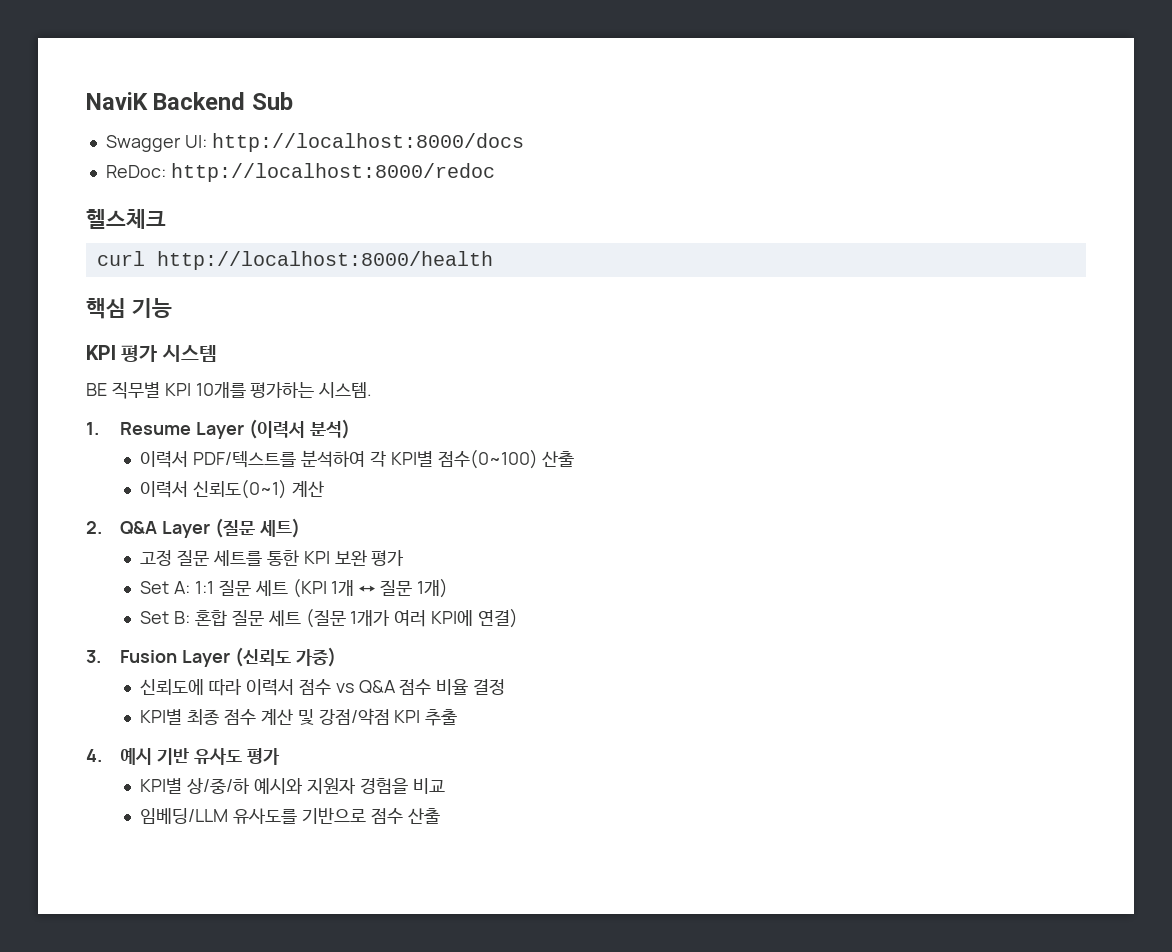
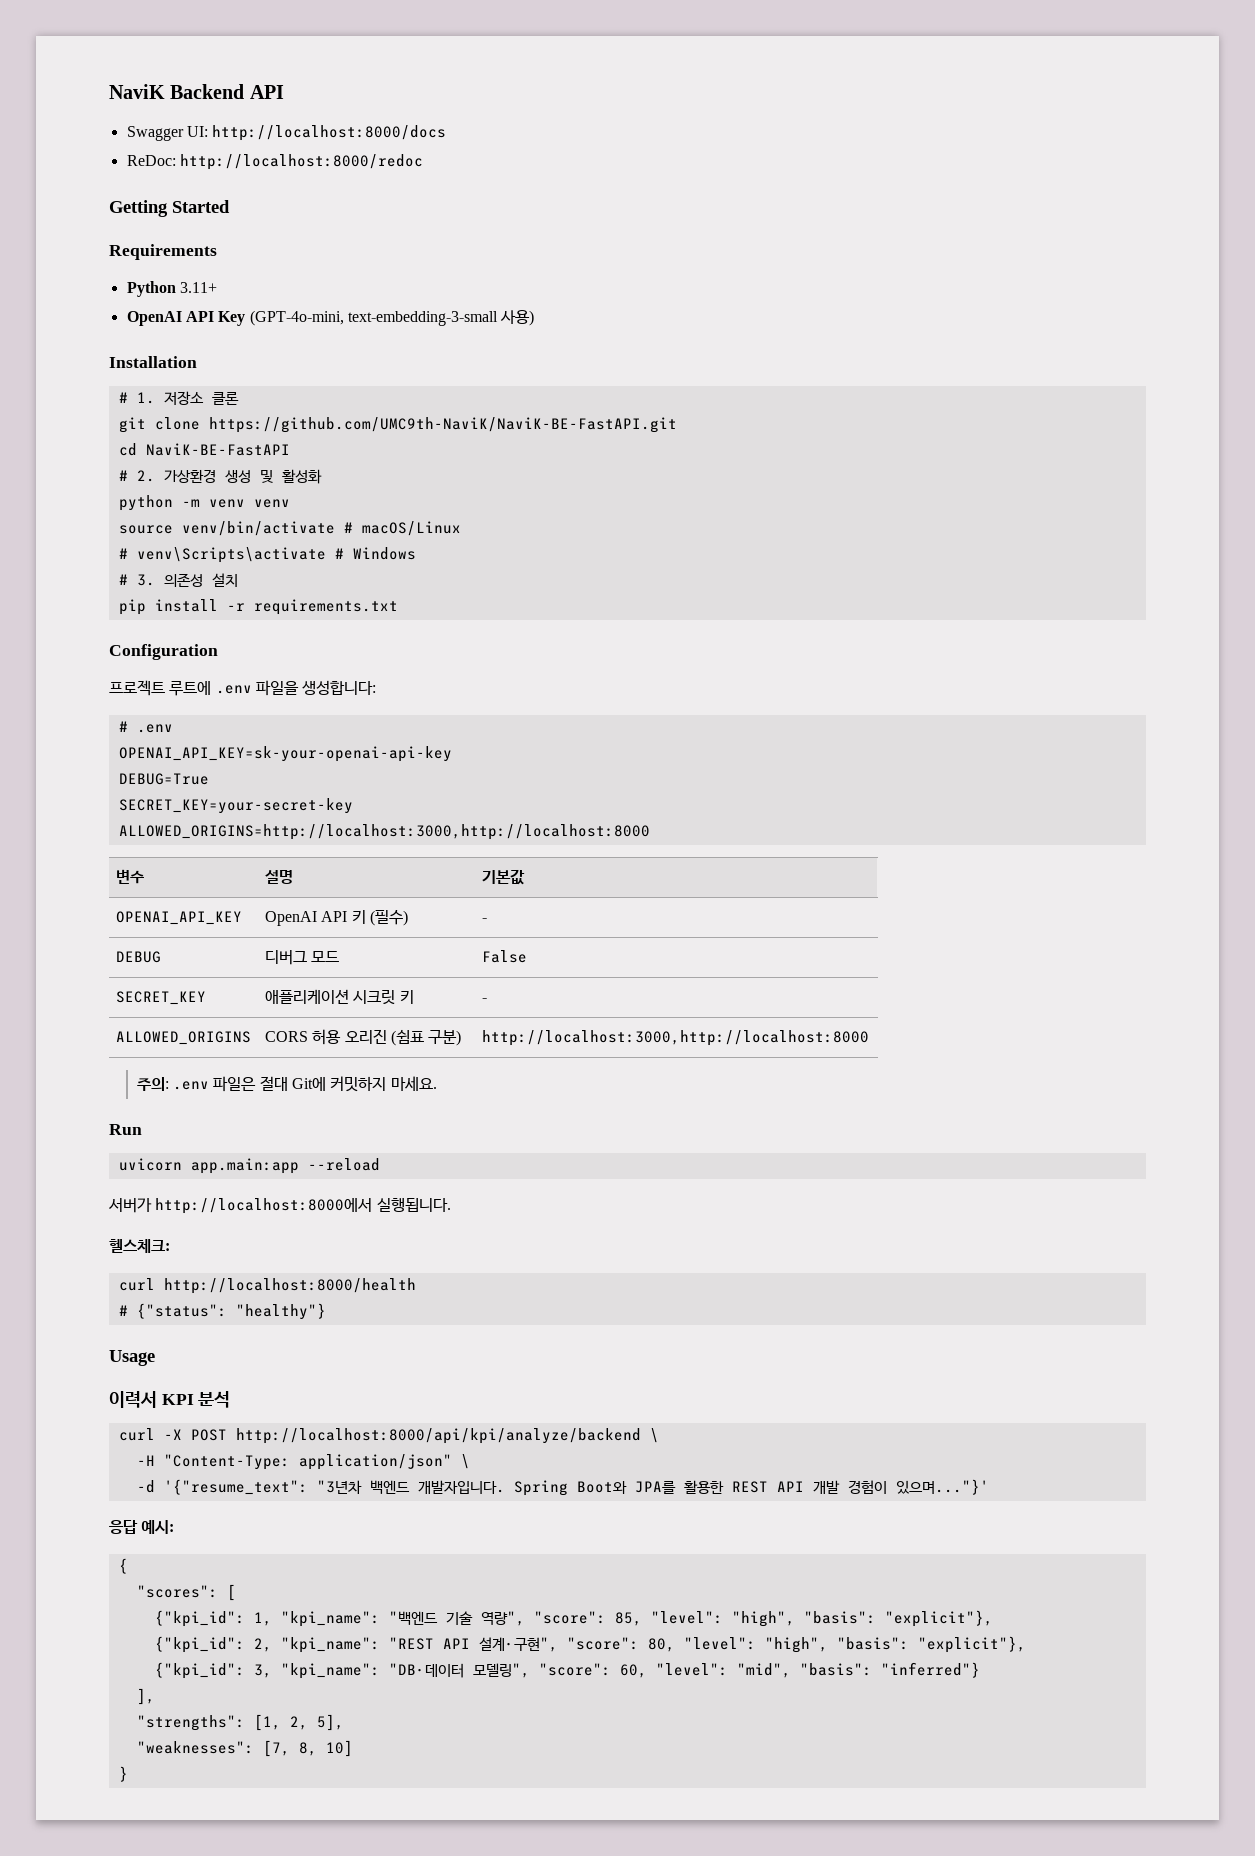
[251,92,293,110] Sub -> [249,85,284,99] API
[86,209,166,229] [96,251,493,270] [86,298,172,319] [86,345,217,362] [86,382,373,399] [86,419,351,439] [140,449,575,469] [140,479,324,499] [86,518,301,538] [140,550,405,566] [140,578,449,598] [140,608,519,628] [86,647,337,667] [140,679,506,696] [140,708,458,726] [86,748,281,765] [140,778,445,794] [140,808,440,824] 헬스체크 // curl http://localhost:8000/health // 핵심 기능 // KPI 평가 시스템 // BE 직무별 KPI 10개를 평가하는 시스템. // 1. Resume Layer (이력서 분석) // 이력서 PDF/텍스트를 분석하여 각 KPI별 점수(0~100) 산출 // 이력서 신뢰도(0~1) 계산 // 2. Q&A Layer (질문 세트) // 고정 질문 세트를 통한 KPI 보완 평가 // Set A: 1:1 질문 세트 (KPI 1개 ↔ 질문 1개) // Set B: 혼합 질문 세트 (질문 1개가 여러 KPI에 연결) // 3. Fusion Layer (신뢰도 가중) // 신뢰도에 따라 이력서 점수 vs Q&A 점수 비율 결정 // KPI별 최종 점수 계산 및 강점/약점 KPI 추출 // 4. 예시 기반 유사도 평가 // KPI별 상/중/하 예시와 지원자 경험을 비교 // 임베딩/LLM 유사도를 기반으로 점수 산출 -> [109,200,230,217] [109,244,217,260] [126,281,217,297] [126,310,535,326] [109,356,197,368] [118,391,239,405] [118,417,677,433] [118,443,290,456] [118,469,322,484] [118,495,290,511] [118,521,461,536] [118,547,416,563] [118,573,238,587] [118,599,398,615] [109,644,218,660] [109,680,377,696] [118,721,173,733] [118,746,452,762] [118,773,209,785] [118,798,353,814] [118,824,650,840] [115,869,144,884] [264,870,293,884] [481,869,525,885] [115,911,242,925] [264,910,408,926] [481,918,487,922] [115,951,161,963] [264,950,340,965] [481,950,527,963] [115,991,206,1005] [264,989,414,1005] [481,998,487,1002] [115,1031,251,1045] [264,1029,462,1046] [481,1030,869,1046] [136,1076,437,1092] [109,1124,142,1135] [118,1158,380,1174] [108,1197,451,1214] [109,1239,170,1253] [118,1278,416,1294] [118,1303,326,1320] [109,1350,155,1366] [109,1391,231,1408] [118,1428,659,1444] [136,1454,470,1470] [136,1479,989,1496] [109,1520,175,1534] [118,1558,128,1574] [136,1584,236,1601] [154,1610,993,1627] [154,1636,1026,1653] [154,1662,980,1679] [136,1688,155,1705] [136,1714,344,1731] [136,1740,353,1757] [118,1766,128,1782] Getting Started // Requirements // Python 3.11+ // OpenAI API Key (GPT-4o-mini, text-embedding-3-small 사용) // Installation // # 1. 저장소 클론 // git clone https://github.com/UMC9th-NaviK/NaviK-BE-FastAPI.git // cd NaviK-BE-FastAPI // # 2. 가상환경 생성 및 활성화 // python -m venv venv // source venv/bin/activate # macOS/Linux // # venv\Scripts\activate # Windows // # 3. 의존성 설치 // pip install -r requirements.txt // Configuration // 프로젝트 루트에 .env 파일을 생성합니다: // # .env // OPENAI_API_KEY=sk-your-openai-api-key // DEBUG=True // SECRET_KEY=your-secret-key // ALLOWED_ORIGINS=http://localhost:3000,http://localhost:8000 // 변수 | 설명 | 기본값 // OPENAI_API_KEY | OpenAI API 키 (필수) | - // DEBUG | 디버그 모드 | False // SECRET_KEY | 애플리케이션 시크릿 키 | - // ALLOWED_ORIGINS | CORS 허용 오리진 (쉼표 구분) | http://localhost:3000,http://localhost:8000 // 주의: .env 파일은 절대 Git에 커밋하지 마세요. // Run // uvicorn app.main:app --reload // 서버가 http://localhost:8000에서 실행됩니다. // 헬스체크: // curl http://localhost:8000/health // # {"status": "healthy"} // Usage // 이력서 KPI 분석 // curl -X POST http://localhost:8000/api/kpi/analyze/backend \ // -H "Content-Type: application/json" \ // -d '{"resume_text": "3년차 백엔드 개발자입니다. Spring Boot와 JPA를 활용한 REST API 개발 경험이 있으며..."}' // 응답 예시: // { // "scores": [ // {"kpi_id": 1, "kpi_name": "백엔드 기술 역량", "score": 85, "level": "high", "basis": "explicit"}, // {"kpi_id": 2, "kpi_name": "REST API 설계·구현", "score": 80, "level": "high", "basis": "explicit"}, // {"kpi_id": 3, "kpi_name": "DB·데이터 모델링", "score": 60, "level": "mid", "basis": "inferred"} // ], // "strengths": [1, 2, 5], // "weaknesses": [7, 8, 10] // }

